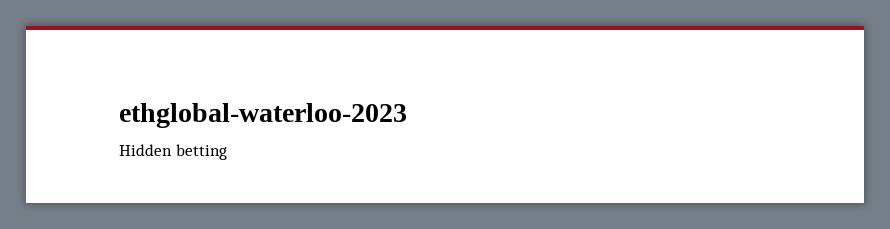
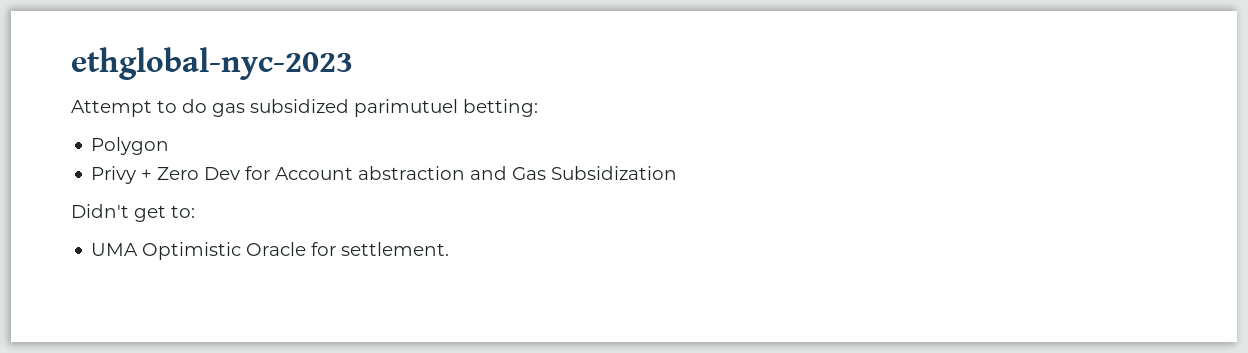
[119,103,407,128] [119,144,227,160] ethglobal-waterloo-2023 // Hidden betting -> [71,47,353,80] [71,99,538,117] [91,137,170,155] [91,166,678,184] [71,204,195,222] [91,242,450,260] ethglobal-nyc-2023 // Attempt to do gas subsidized parimutuel betting: // Polygon // Privy + Zero Dev for Account abstraction and Gas Subsidization // Didn't get to: // UMA Optimistic Oracle for settlement.

